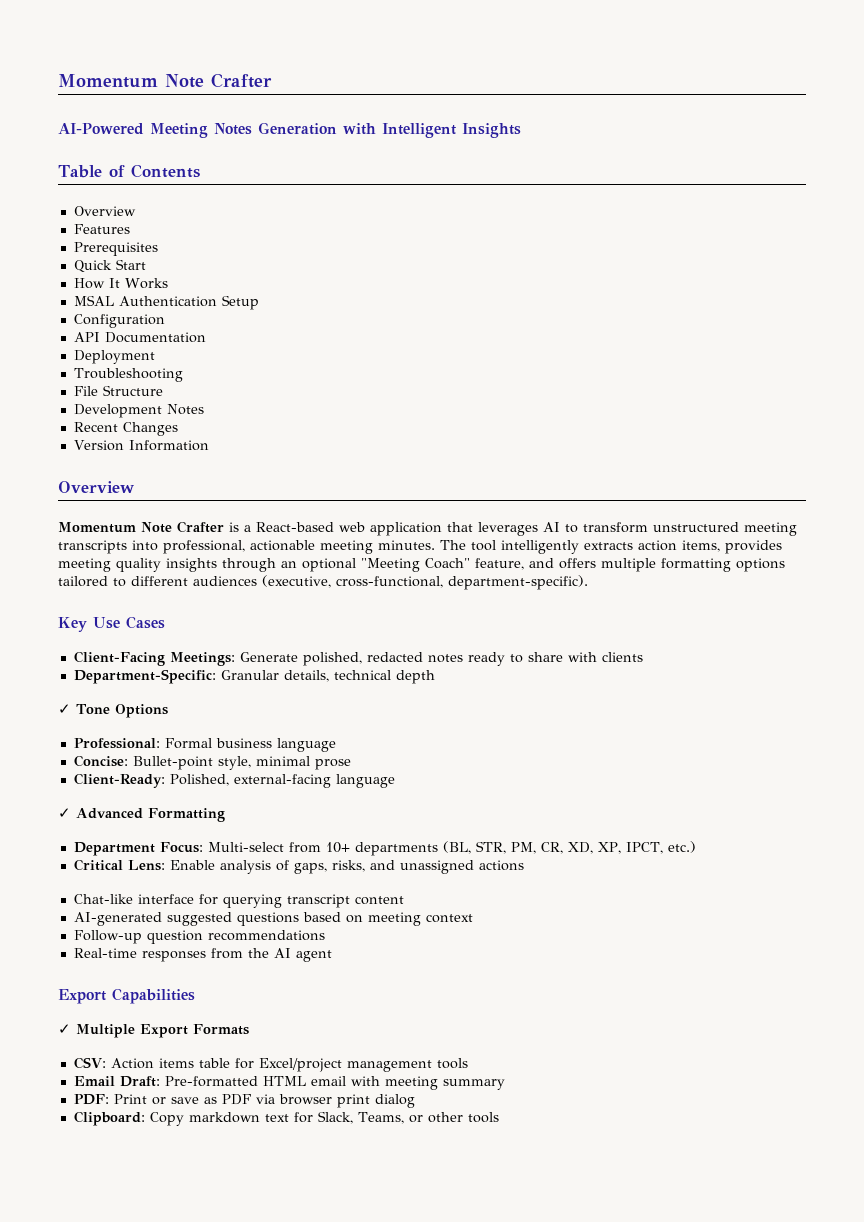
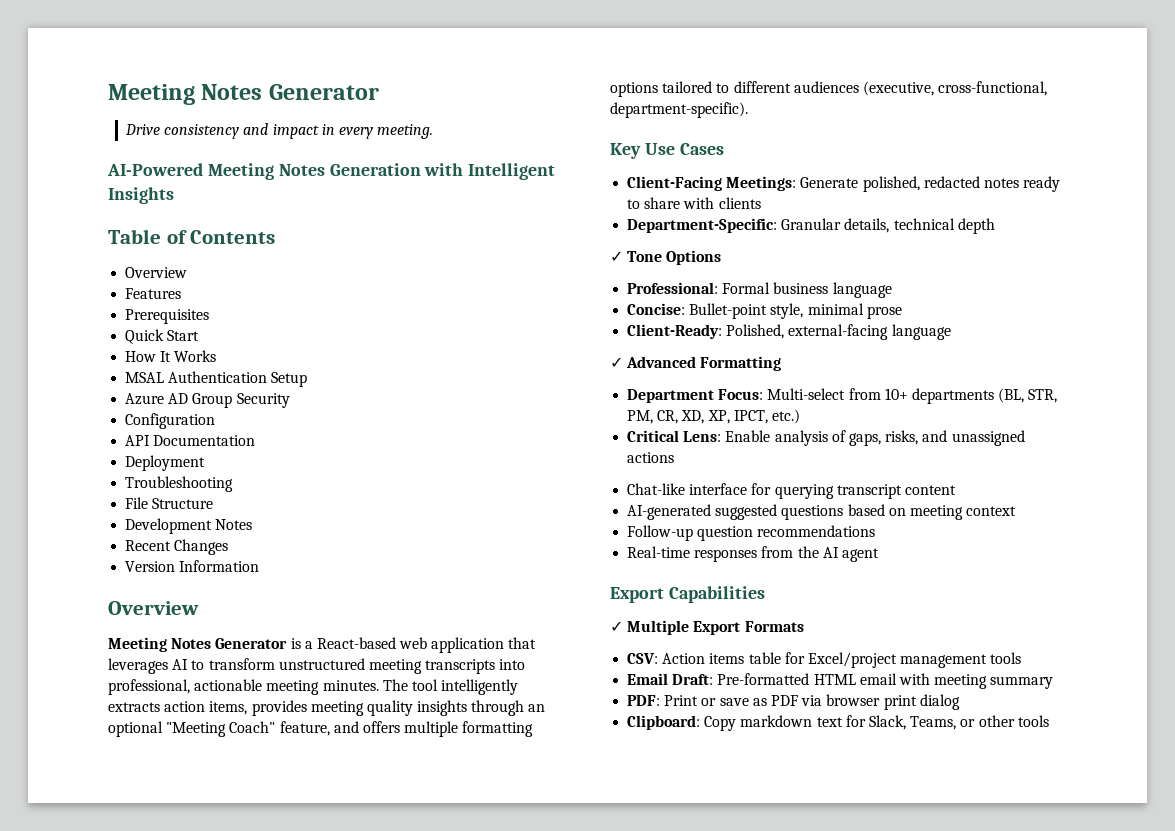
[58,73,272,88] Momentum Note Crafter -> [108,84,379,105] [125,123,434,139] Meeting Notes Generator // Drive consistency and impact in every meeting.
(259, 302) none -> [125,393,290,408] // Azure AD Group Security
[58,521,224,533] Momentum Note Crafter -> [108,637,288,652] Meeting Notes Generator

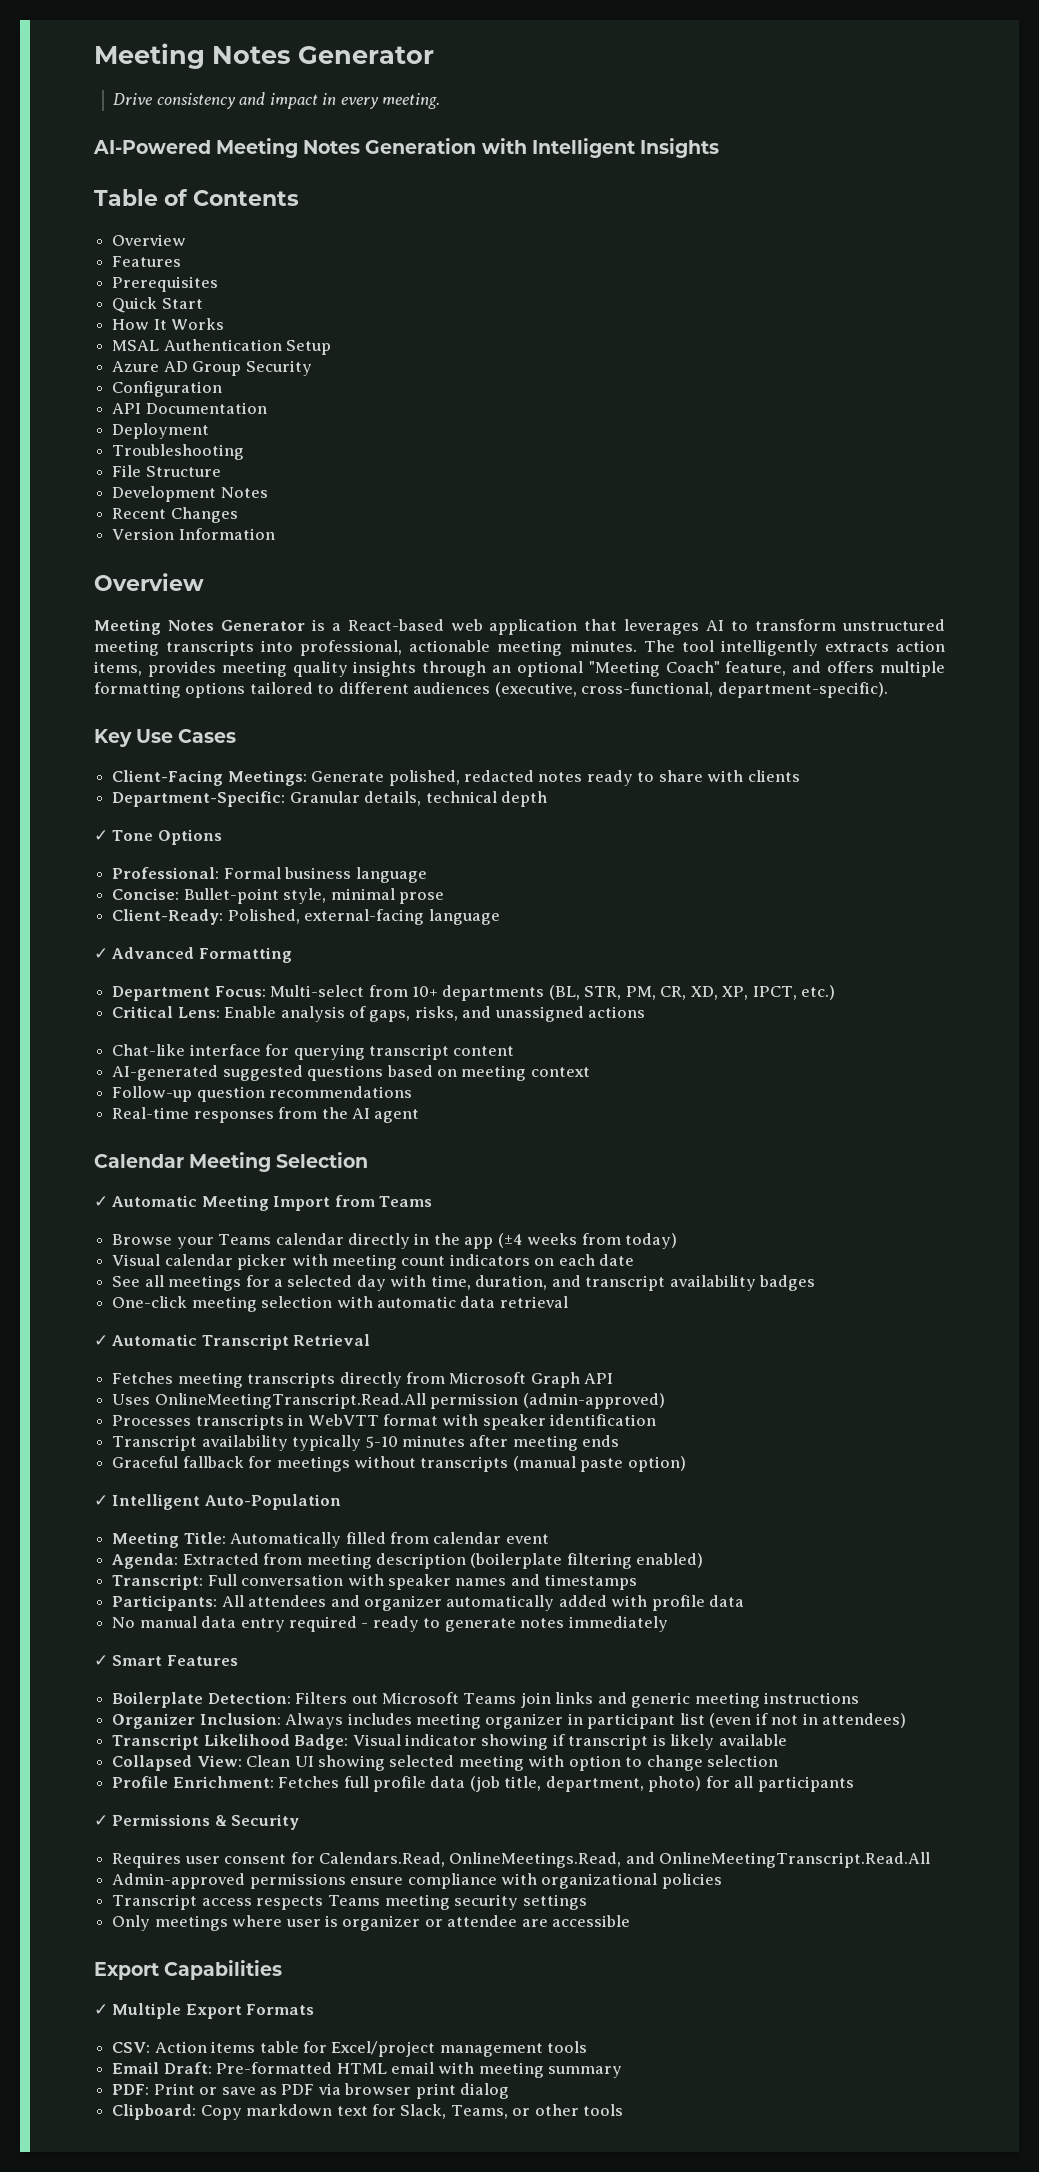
(879, 555) none -> [94,1152,369,1172] [94,1195,433,1211] [112,1233,678,1249] [112,1254,635,1270] [112,1275,816,1291] [112,1296,568,1312] [94,1334,371,1350] [112,1372,614,1388] [112,1393,665,1409] [112,1414,657,1430] [112,1435,620,1451] [112,1456,686,1472] [94,1494,341,1510] [112,1532,549,1548] [112,1553,704,1569] [112,1574,638,1590] [112,1595,745,1611] [112,1616,668,1632] [94,1655,238,1666] [112,1692,860,1708] [112,1713,907,1729] [112,1734,787,1750] [112,1755,779,1771] [112,1776,854,1792] [94,1814,300,1830] [112,1852,931,1868] [112,1873,722,1889] [112,1894,587,1910] [112,1915,631,1931] // Calendar Meeting Selection // ✓ Automatic Meeting Import from Teams // Browse your Teams calendar directly in the app (±4 weeks from today) // Visual calendar picker with meeting count indicators on each date // See all meetings for a selected day with time, duration, and transcript availability badges // One-click meeting selection with automatic data retrieval // ✓ Automatic Transcript Retrieval // Fetches meeting transcripts directly from Microsoft Graph API // Uses OnlineMeetingTranscript.Read.All permission (admin-approved) // Processes transcripts in WebVTT format with speaker identification // Transcript availability typically 5-10 minutes after meeting ends // Graceful fallback for meetings without transcripts (manual paste option) // ✓ Intelligent Auto-Population // Meeting Title: Automatically filled from calendar event // Agenda: Extracted from meeting description (boilerplate filtering enabled) // Transcript: Full conversation with speaker names and timestamps // Participants: All attendees and organizer automatically added with profile data // No manual data entry required - ready to generate notes immediately // ✓ Smart Features // Boilerplate Detection: Filters out Microsoft Teams join links and generic meeting instructions // Organizer Inclusion: Always includes meeting organizer in participant list (even if not in attendees) // Transcript Likelihood Badge: Visual indicator showing if transcript is likely available // Collapsed View: Clean UI showing selected meeting with option to change selection // Profile Enrichment: Fetches full profile data (job title, department, photo) for all participants // ✓ Permissions & Security // Requires user consent for Calendars.Read, OnlineMeetings.Read, and OnlineMeetingTranscript.Read.All // Admin-approved permissions ensure compliance with organizational policies // Transcript access respects Teams meeting security settings // Only meetings where user is organizer or attendee are accessible

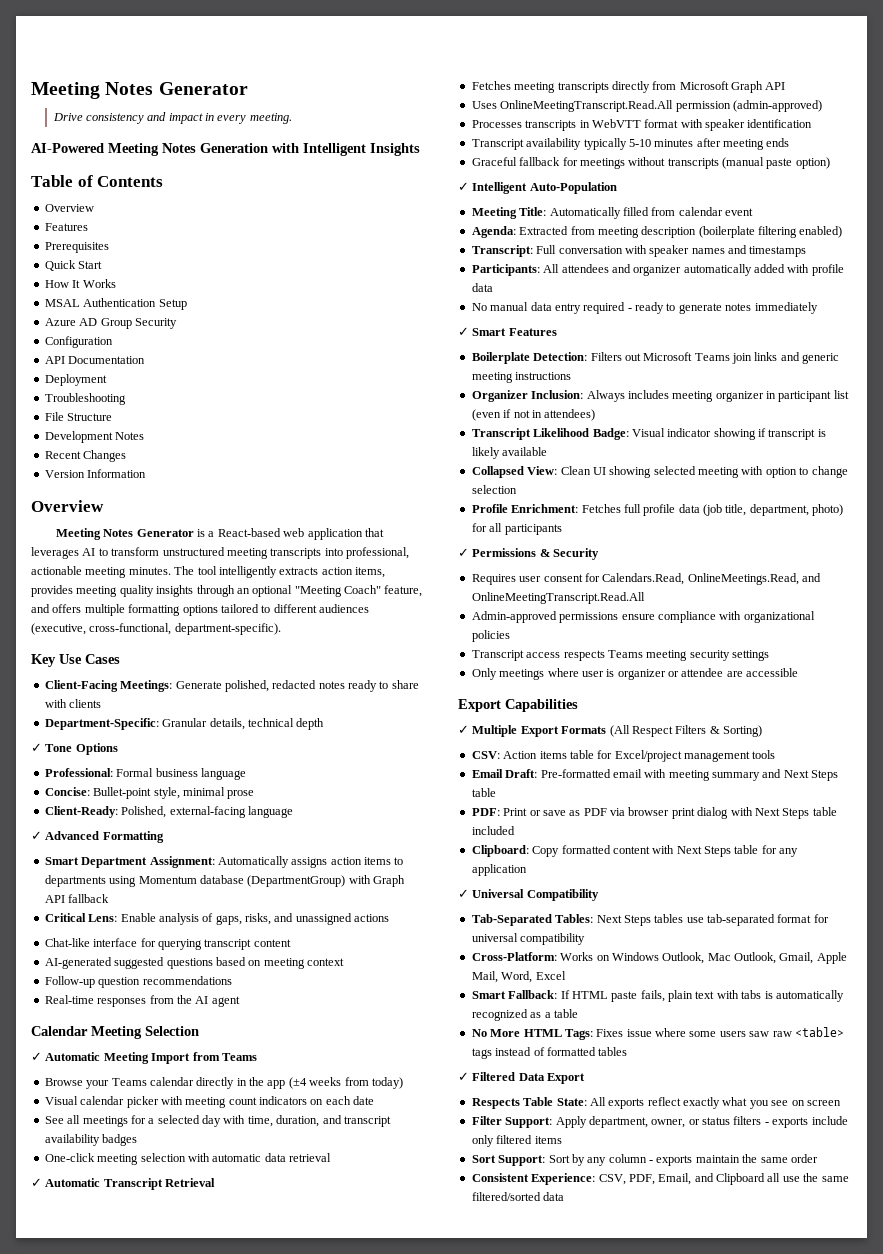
[112,985,836,1001] Department Focus: Multi-select from 10+ departments (BL, STR, PM, CR, XD, XP, IPCT, etc.) -> [44,856,404,868] [44,875,405,887] [44,894,110,903] Smart Department Assignment: Automatically assigns action items to departments using Momentum database (DepartmentGroup) with Graph API fallback
(315, 2009) none -> [609,725,762,737] (All Respect Filters & Sorting)
[336,2063,387,2074] HTML -> (611, 773) none
(623, 2072) none -> [762,769,839,781] [471,788,496,797] and Next Steps table
[112,2104,624,2120] // Clipboard: Copy markdown text for Slack, Teams, or other tools -> [730,807,837,819] [471,826,515,835] [471,845,799,857] [471,864,527,876] [458,889,599,901] [471,914,829,926] [471,933,586,945] [471,952,847,964] [471,971,566,983] [471,990,844,1002] [471,1009,578,1021] [471,1027,844,1040] [471,1047,628,1059] [458,1072,586,1084] [471,1097,841,1109] [471,1116,848,1128] [471,1135,562,1147] [471,1154,818,1166] [471,1173,849,1185] [471,1192,565,1201] with Next Steps table included // Clipboard: Copy formatted content with Next Steps table for any application // ✓ Universal Compatibility // Tab-Separated Tables: Next Steps tables use tab-separated format for universal compatibility // Cross-Platform: Works on Windows Outlook, Mac Outlook, Gmail, Apple Mail, Word, Excel // Smart Fallback: If HTML paste fails, plain text with tabs is automatically recognized as a table // No More HTML Tags: Fixes issue where some users saw raw <table> tags instead of formatted tables // ✓ Filtered Data Export // Respects Table State: All exports reflect exactly what you see on screen // Filter Support: Apply department, owner, or status filters - exports include only filtered items // Sort Support: Sort by any column - exports maintain the same order // Consistent Experience: CSV, PDF, Email, and Clipboard all use the same filtered/sorted data

